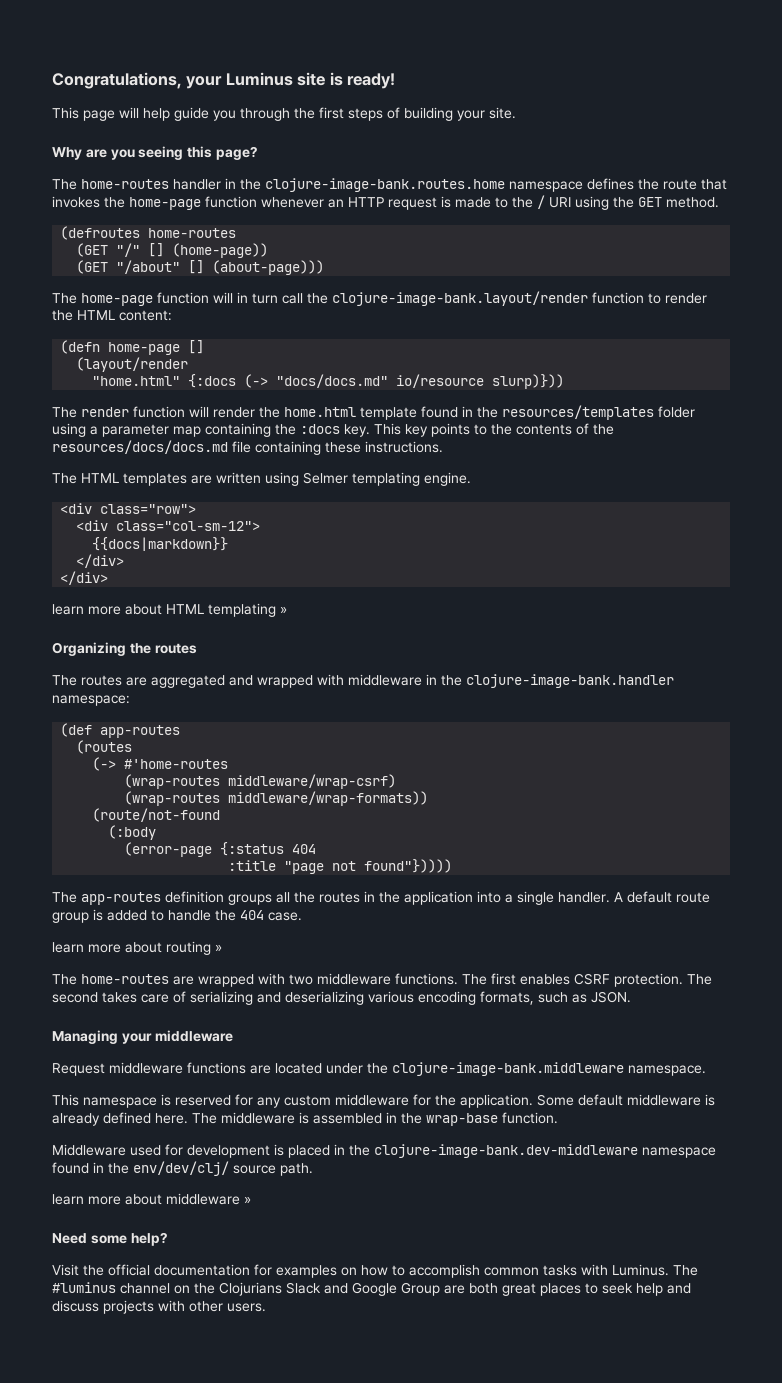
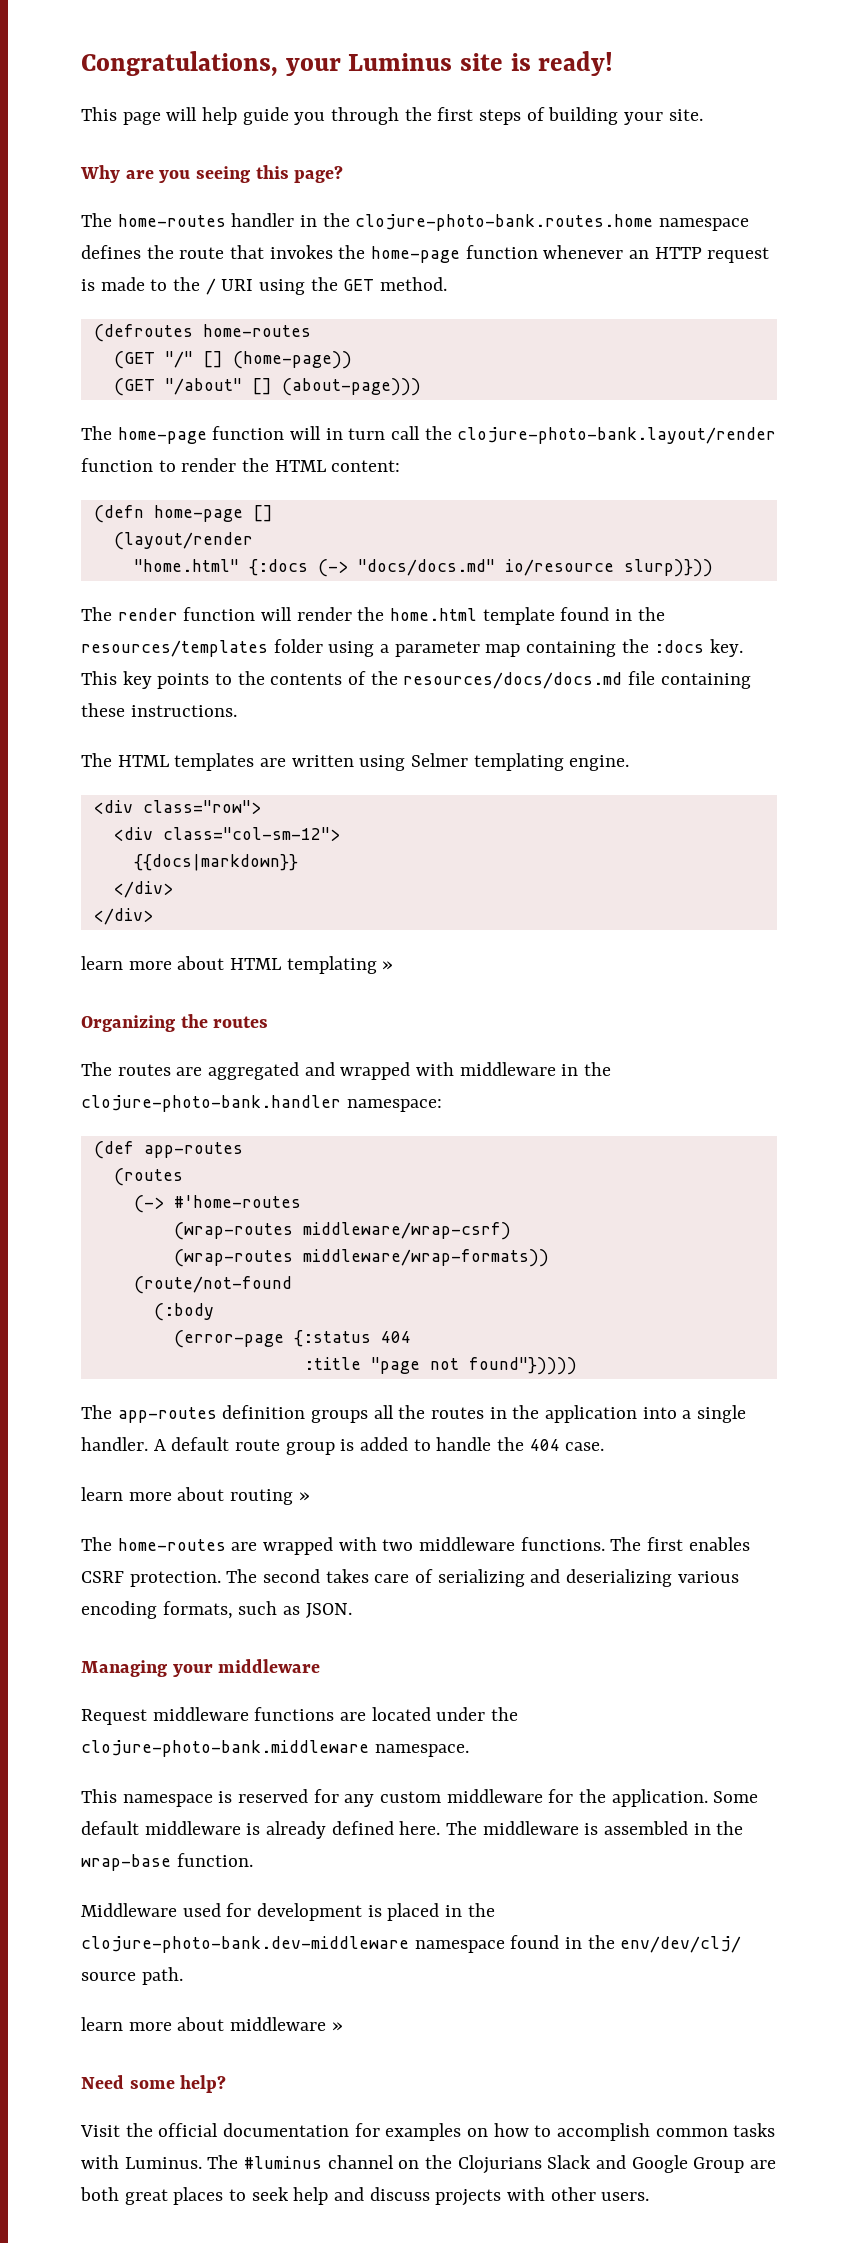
[265,178,505,192] clojure-image-bank.routes.home -> [355,214,654,231] clojure-photo-bank.routes.home
[332,291,588,306] clojure-image-bank.layout/render -> [457,427,777,444] clojure-photo-bank.layout/render
[466,674,674,688] clojure-image-bank.handler -> [81,1095,341,1112] clojure-photo-bank.handler
[392,1062,624,1076] clojure-image-bank.middleware -> [81,1740,369,1757] clojure-photo-bank.middleware
[374,1144,638,1158] clojure-image-bank.dev-middleware -> [81,1936,409,1953] clojure-photo-bank.dev-middleware

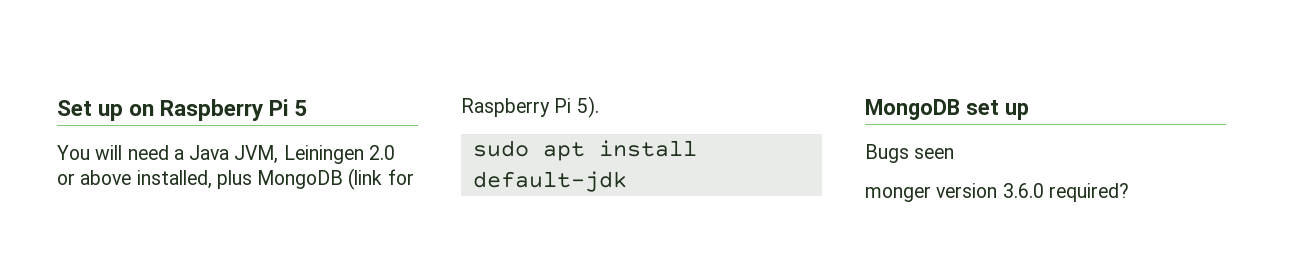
[81,51,614,77] [81,107,703,125] [80,165,344,183] [81,213,750,231] [81,245,770,263] [81,277,448,295] [93,324,311,342] [113,351,352,369] [113,378,421,396] [81,426,777,444] [81,458,401,472] [93,505,273,523] [113,532,253,550] [133,559,713,577] [81,607,665,625] [81,639,744,657] [81,671,751,689] [81,703,237,717] [81,753,630,771] [93,800,261,814] [113,827,340,841] [133,854,298,871] [113,881,173,898] [93,908,153,925] [81,956,394,974] [81,1014,269,1032] [81,1062,612,1080] [81,1095,442,1112] [93,1141,243,1159] [113,1168,183,1186] [133,1195,301,1213] [173,1222,511,1240] [173,1249,549,1267] [133,1276,292,1294] [153,1303,214,1321] [173,1330,411,1348] [303,1357,577,1375] [81,1405,747,1423] [81,1437,605,1455] [81,1487,310,1505] [81,1537,750,1555] [81,1569,739,1587] [81,1601,352,1619] [81,1659,321,1677] [81,1707,519,1725] [81,1740,469,1757] [81,1789,759,1807] [81,1821,744,1839] [81,1853,253,1871] [81,1903,495,1921] [81,1935,742,1953] [81,1967,183,1985] [81,2017,343,2031] [81,2075,227,2093] [80,2123,776,2141] [81,2155,777,2174] [80,2187,650,2206] Congratulations, your Luminus site is ready! // This page will help guide you through the first steps of building your site. // Why are you seeing this page? // The home-routes handler in the clojure-photo-bank.routes.home namespace defines the route that invokes the home-page function whenever an HTTP request is made to the / URI using the GET method. // (defroutes home-routes // (GET "/" [] (home-page)) // (GET "/about" [] (about-page))) // The home-page function will in turn call the clojure-photo-bank.layout/render function to render the HTML content: // (defn home-page [] // (layout/render // "home.html" {:docs (-> "docs/docs.md" io/resource slurp)})) // The render function will render the home.html template found in the resources/templates folder using a parameter map containing the :docs key. This key points to the contents of the resources/docs/docs.md file containing these instructions. // The HTML templates are written using Selmer templating engine. // <div class="row"> // <div class="col-sm-12"> // {{docs|markdown}} // </div> // </div> // learn more about HTML templating » // Organizing the routes // The routes are aggregated and wrapped with middleware in the clojure-photo-bank.handler namespace: // (def app-routes // (routes // (-> #'home-routes // (wrap-routes middleware/wrap-csrf) // (wrap-routes middleware/wrap-formats)) // (route/not-found // (:body // (error-page {:status 404 // :title "page not found"})))) // The app-routes definition groups all the routes in the application into a single handler. A default route group is added to handle the 404 case. // learn more about routing » // The home-routes are wrapped with two middleware functions. The first enables CSRF protection. The second takes care of serializing and deserializing various encoding formats, such as JSON. // Managing your middleware // Request middleware functions are located under the clojure-photo-bank.middleware namespace. // This namespace is reserved for any custom middleware for the application. Some default middleware is already defined here. The middleware is assembled in the wrap-base function. // Middleware used for development is placed in the clojure-photo-bank.dev-middleware namespace found in the env/dev/clj/ source path. // learn more about middleware » // Need some help? // Visit the official documentation for examples on how to accomplish common tasks with Luminus. The #luminus channel on the Clojurians Slack and Google Group are both great places to seek help and discuss projects with other users. -> [57,99,308,121] [57,145,395,164] [57,168,414,190] [461,96,599,118] [472,140,697,161] [472,171,627,192] [865,99,1029,120] [865,144,955,163] [865,183,1129,202] Set up on Raspberry Pi 5 // You will need a Java JVM, Leiningen 2.0 or above installed, plus MongoDB (link for Raspberry Pi 5). // sudo apt install default-jdk // MongoDB set up // Bugs seen // monger version 3.6.0 required?

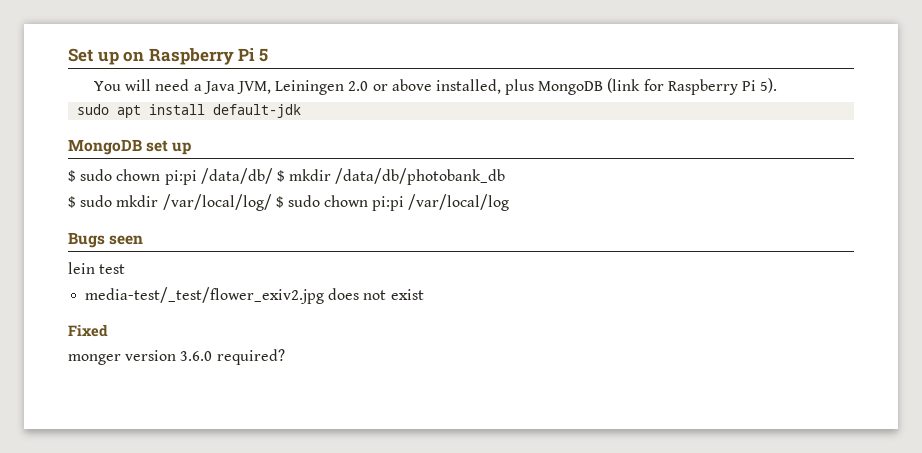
[865,144,955,163] Bugs seen -> [68,168,506,185] [68,194,510,211] [68,232,144,248] [68,262,126,274] [85,287,424,304] [68,324,108,337] $ sudo chown pi:pi /data/db/ $ mkdir /data/db/photobank_db // $ sudo mkdir /var/local/log/ $ sudo chown pi:pi /var/local/log // Bugs seen // lein test // media-test/_test/flower_exiv2.jpg does not exist // Fixed

